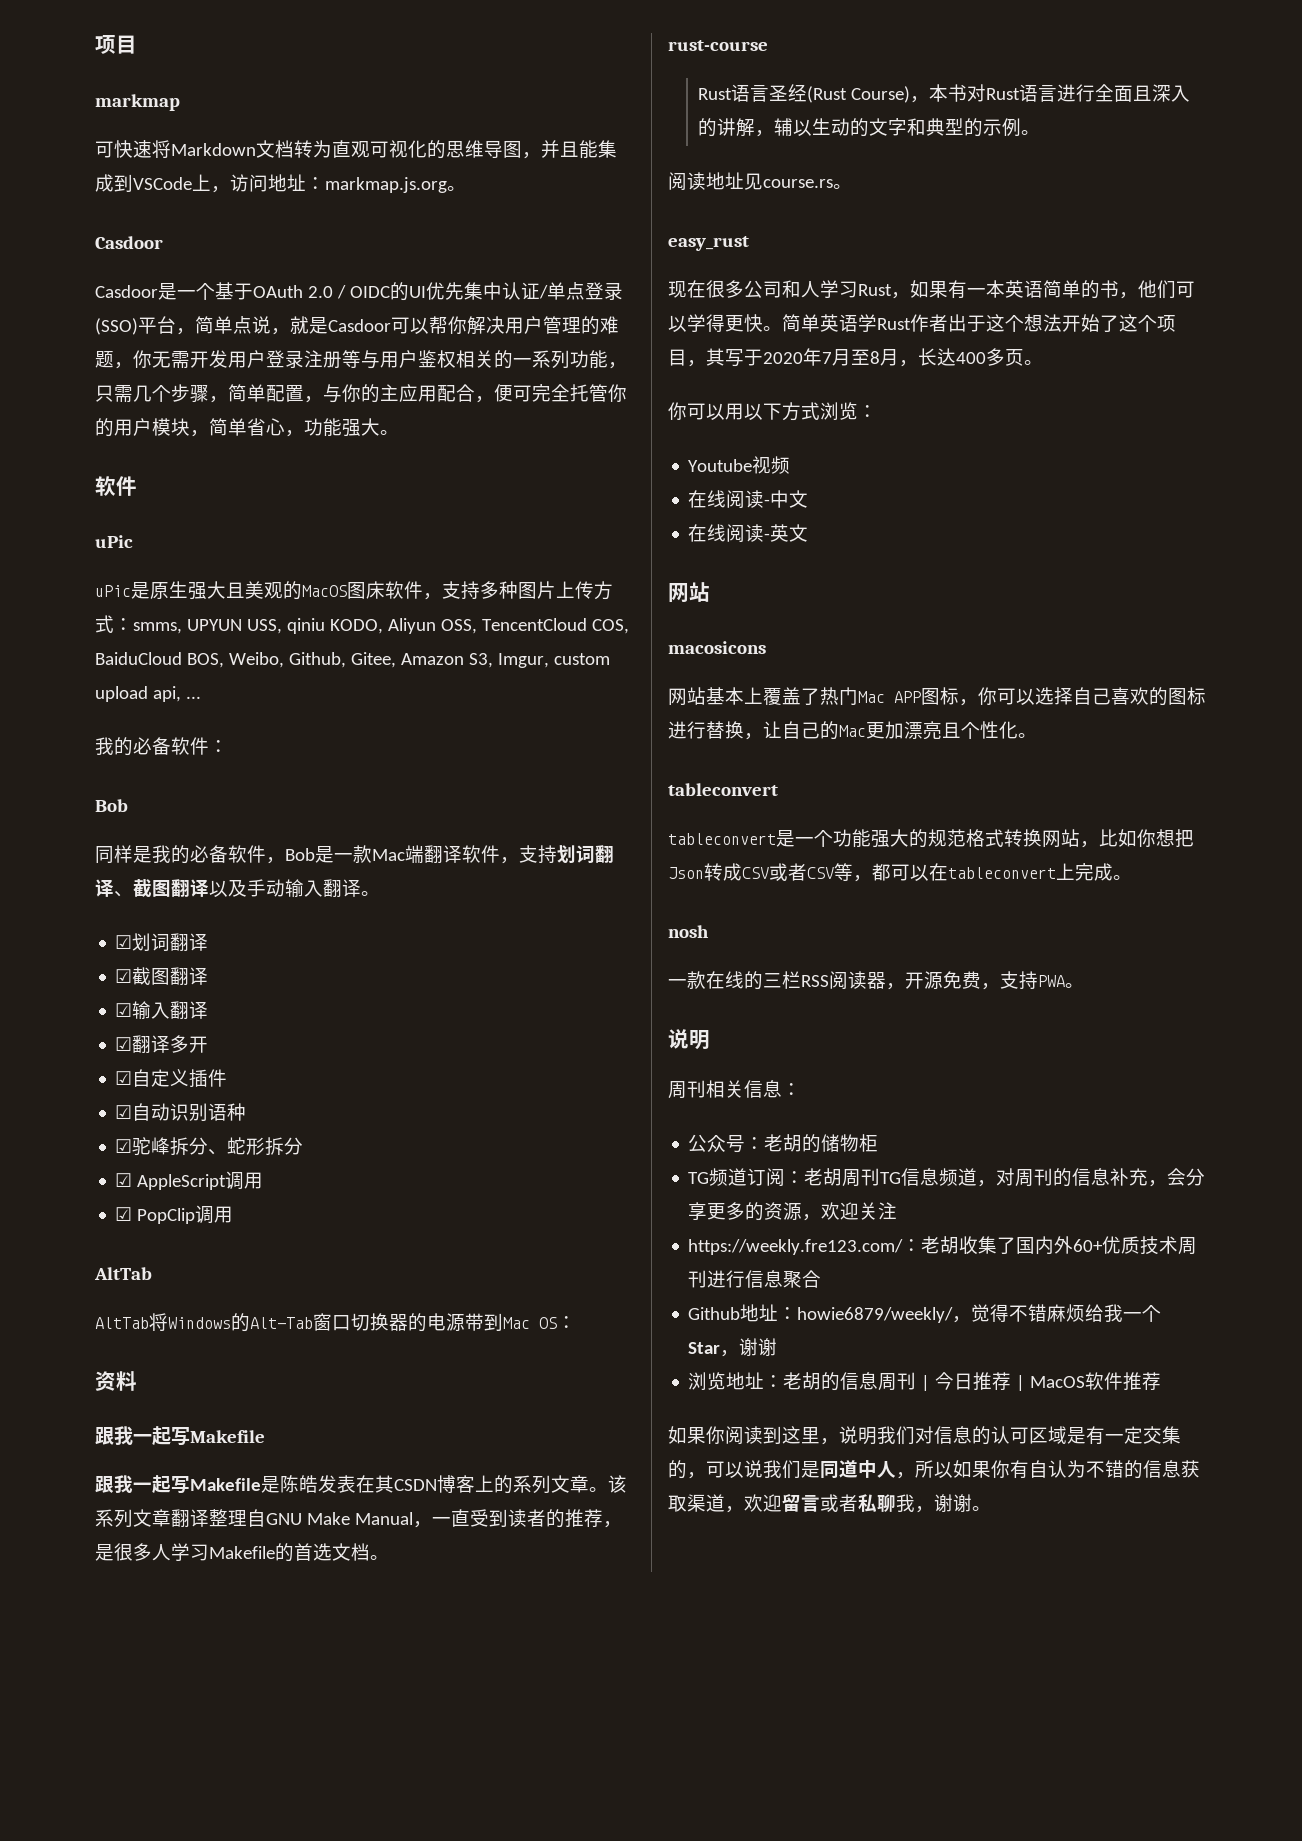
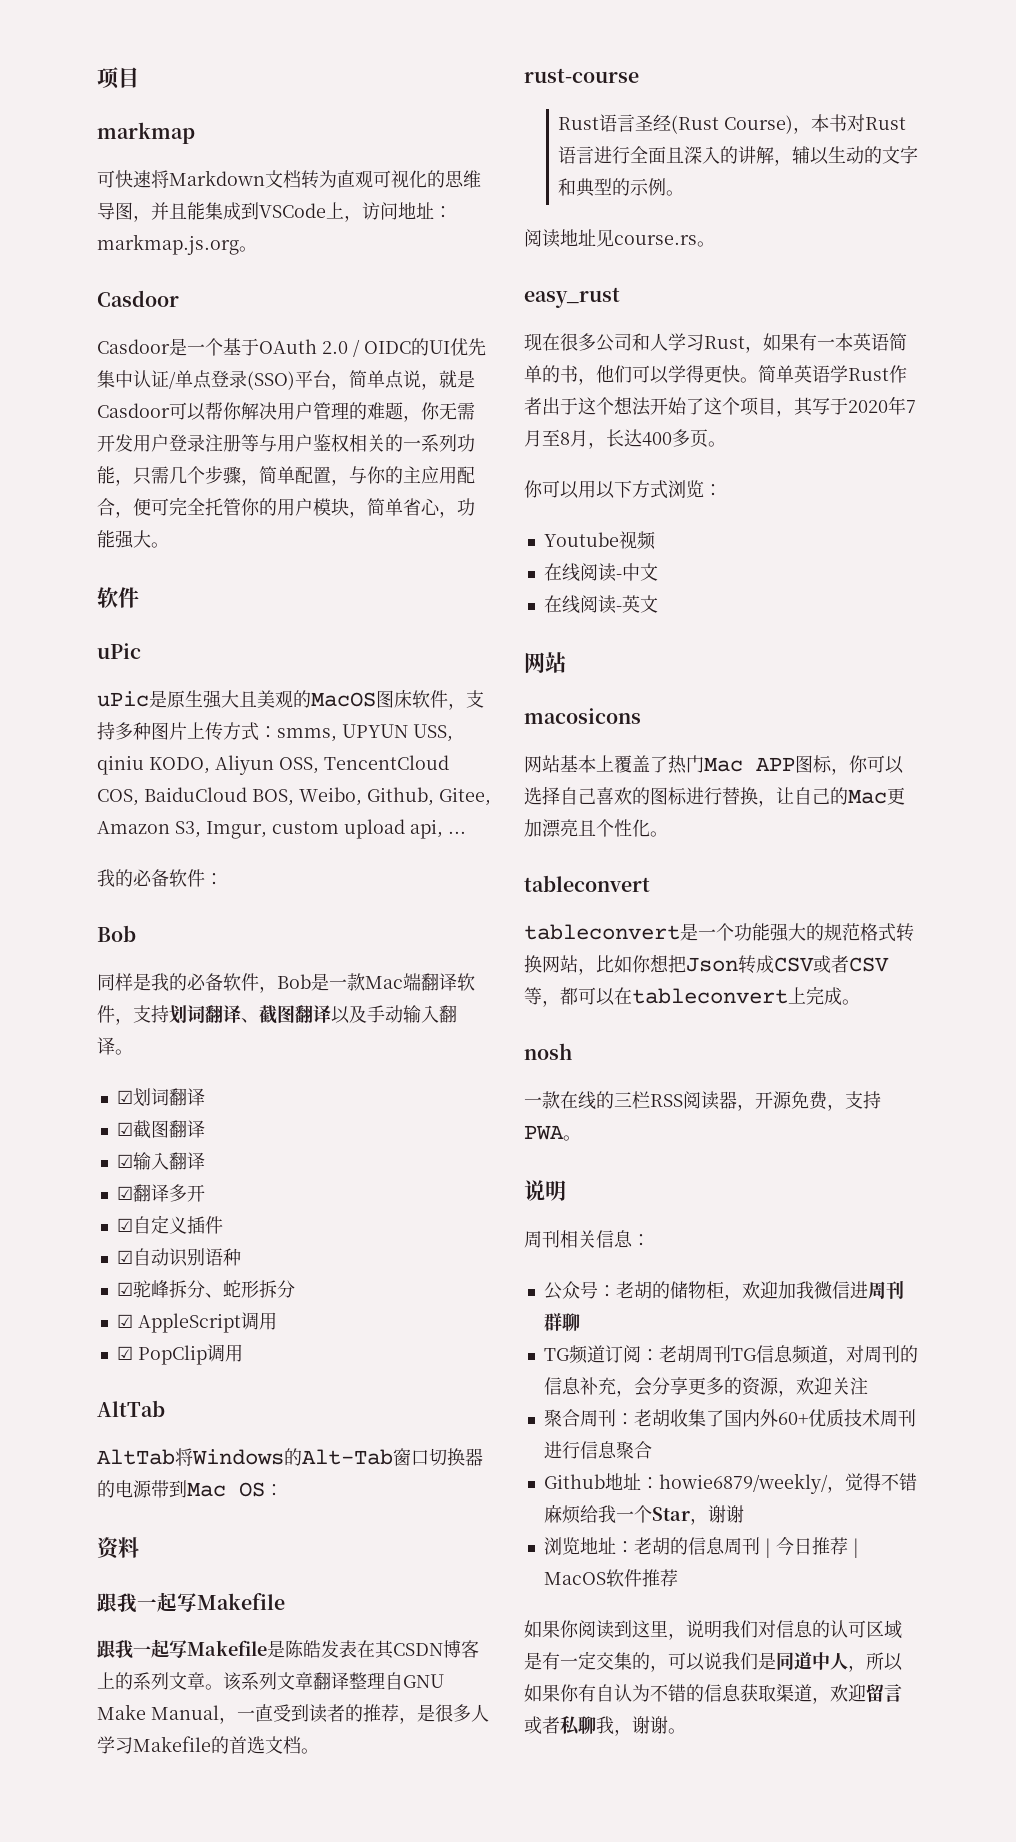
(879, 1143) none -> [723,1281,904,1301] [543,1313,580,1331] ，欢迎加我微信进周刊群聊
[688,1239,904,1255] https://weekly.fre123.com/ -> [543,1409,616,1427] 聚合周刊

